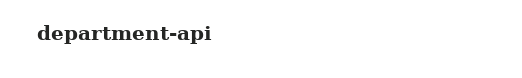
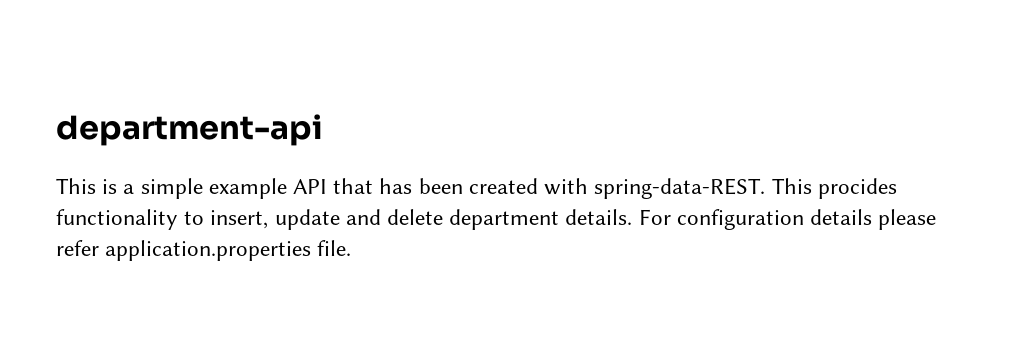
(212, 34) none -> [56,178,897,199] [56,209,937,230] [56,240,352,261] // This is a simple example API that has been created with spring-data-REST. This procides functionality to insert, update and delete department details. For configuration details please refer application.properties file.

